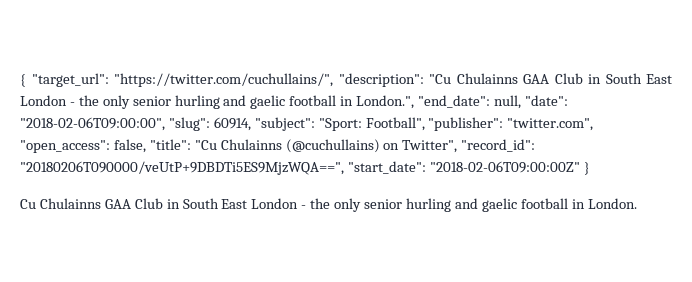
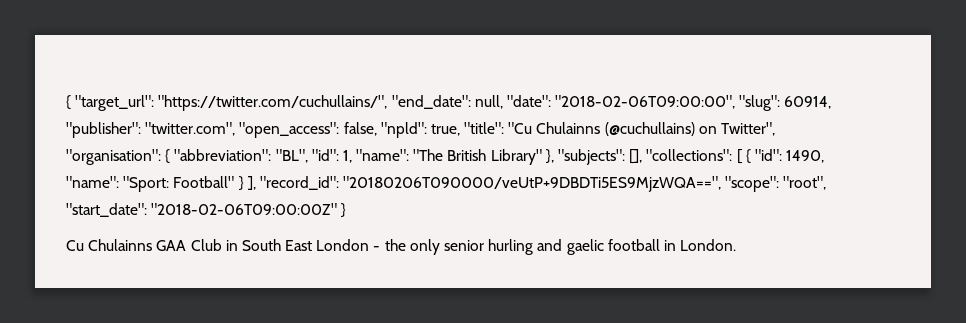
[338,73,672,87] [20,95,415,109] "description": "Cu Chulainns GAA Club in South East London - the only senior hurling and gaelic football in London.", -> (388, 103) none
[254,117,425,131] "subject": "Sport: Football", -> (832, 102) none
(146, 146) none -> [380,122,460,138] "npld": true,
[461,139,536,152] [20,161,344,175] "record_id": "20180206T090000/veUtP+9DBDTi5ES9MjzWQA==", -> [66,149,825,165] [66,176,827,192] "organisation": { "abbreviation": "BL", "id": 1, "name": "The British Library" }, "subjects": [], "collections": [ { "id": 1490, "name": "Sport: Football" } ], "record_id": "20180206T090000/veUtP+9DBDTi5ES9MjzWQA==", "scope": "root",

